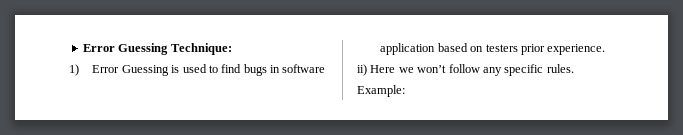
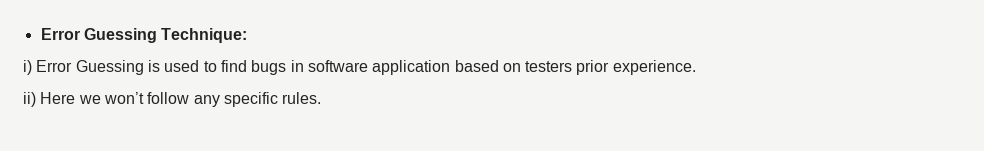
[69,64,79,76] 1) -> [23,60,32,75] i)
[357,85,405,97] // Example: -> (322, 98) none

